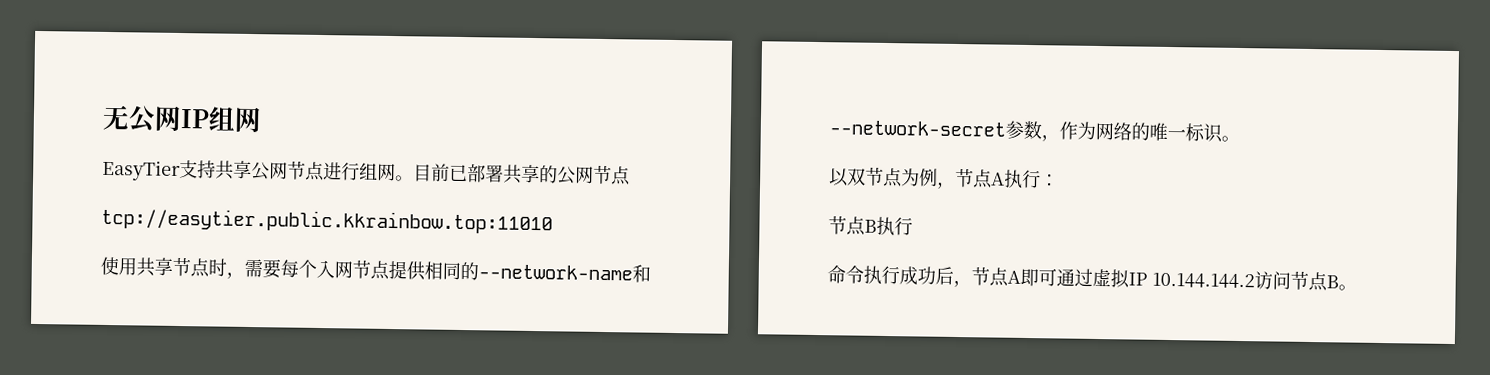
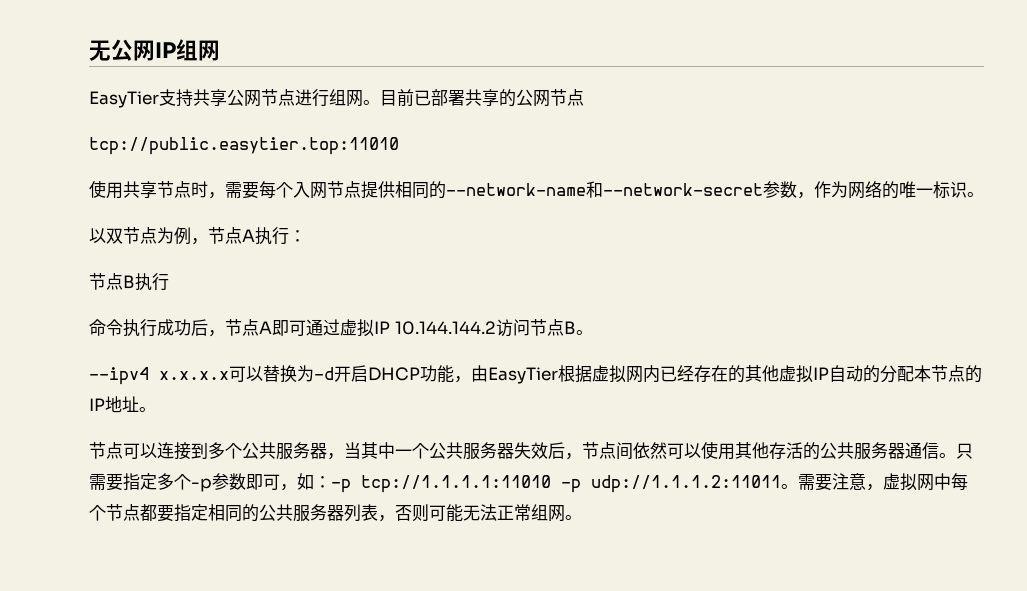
[101,207,553,235] tcp://easytier.public.kkrainbow.top:11010 -> [89,137,399,155] tcp://public.easytier.top:11010
(1357, 287) none -> [89,365,982,385] [89,396,156,413] [89,441,973,460] [89,473,968,493] [89,504,582,522] // --ipv4 x.x.x.x可以替换为-d开启DHCP功能，由EasyTier根据虚拟网内已经存在的其他虚拟IP自动的分配本节点的IP地址。 // 节点可以连接到多个公共服务器，当其中一个公共服务器失效后，节点间依然可以使用其他存活的公共服务器通信。只需要指定多个-p参数即可，如：-p tcp://1.1.1.1:11010 -p udp://1.1.1.2:11011。需要注意，虚拟网中每个节点都要指定相同的公共服务器列表，否则可能无法正常组网。

